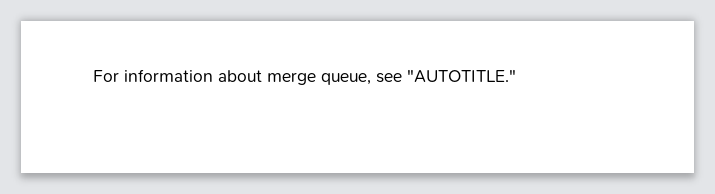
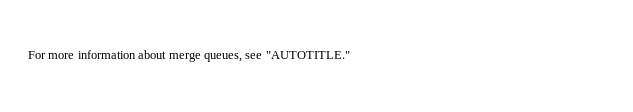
(119, 76) none -> [48,53,75,59] more
[321,73,371,85] queue, -> [203,53,242,62] queues,

